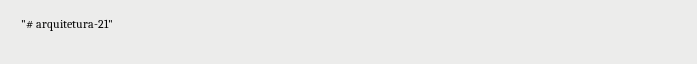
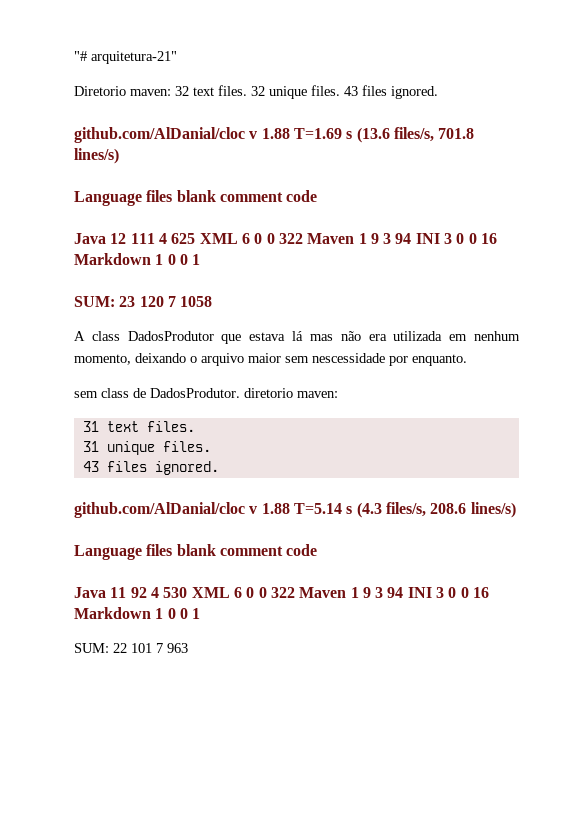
(114, 25) none -> [74,85,438,99] [74,127,475,143] [74,148,119,164] [74,190,318,206] [74,233,498,244] [74,253,201,265] [74,296,213,307] [74,331,520,344] [74,353,467,366] [74,388,338,398] [82,421,195,432] [82,441,211,455] [82,461,219,475] [74,502,516,518] [74,544,318,560] [74,587,490,598] [74,607,201,619] [74,643,188,653] // Diretorio maven: 32 text files. 32 unique files. 43 files ignored. // github.com/AlDanial/cloc v 1.88 T=1.69 s (13.6 files/s, 701.8 lines/s) // Language files blank comment code // Java 12 111 4 625 XML 6 0 0 322 Maven 1 9 3 94 INI 3 0 0 16 Markdown 1 0 0 1 // SUM: 23 120 7 1058 // A class DadosProdutor que estava lá mas não era utilizada em nenhum momento, deixando o arquivo maior sem nescessidade por enquanto. // sem class de DadosProdutor. diretorio maven: // 31 text files. // 31 unique files. // 43 files ignored. // github.com/AlDanial/cloc v 1.88 T=5.14 s (4.3 files/s, 208.6 lines/s) // Language files blank comment code // Java 11 92 4 530 XML 6 0 0 322 Maven 1 9 3 94 INI 3 0 0 16 Markdown 1 0 0 1 // SUM: 22 101 7 963

